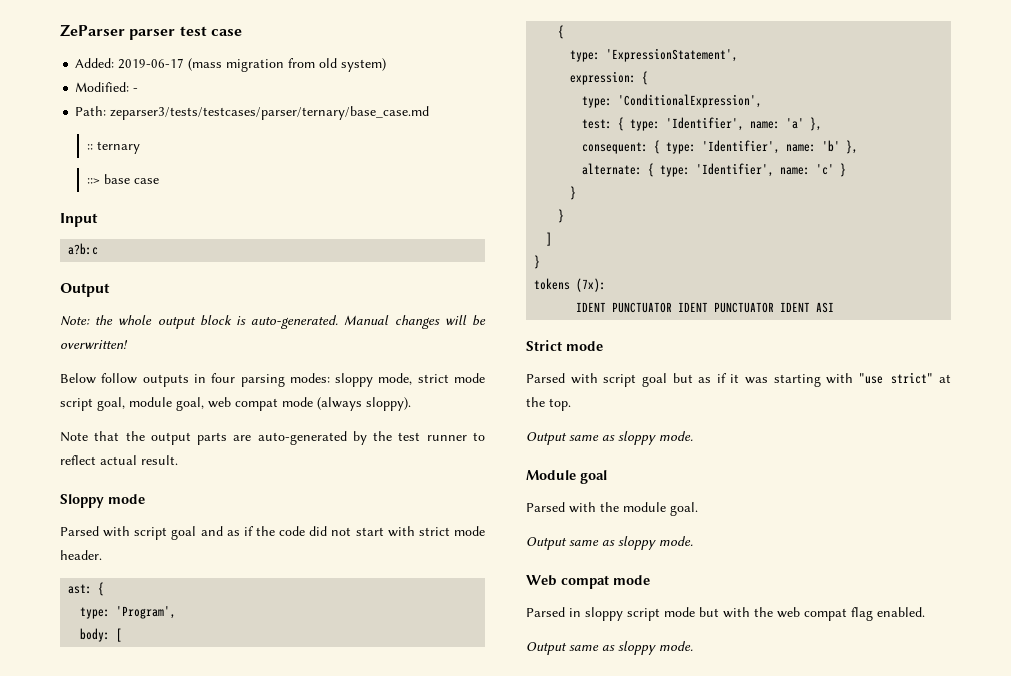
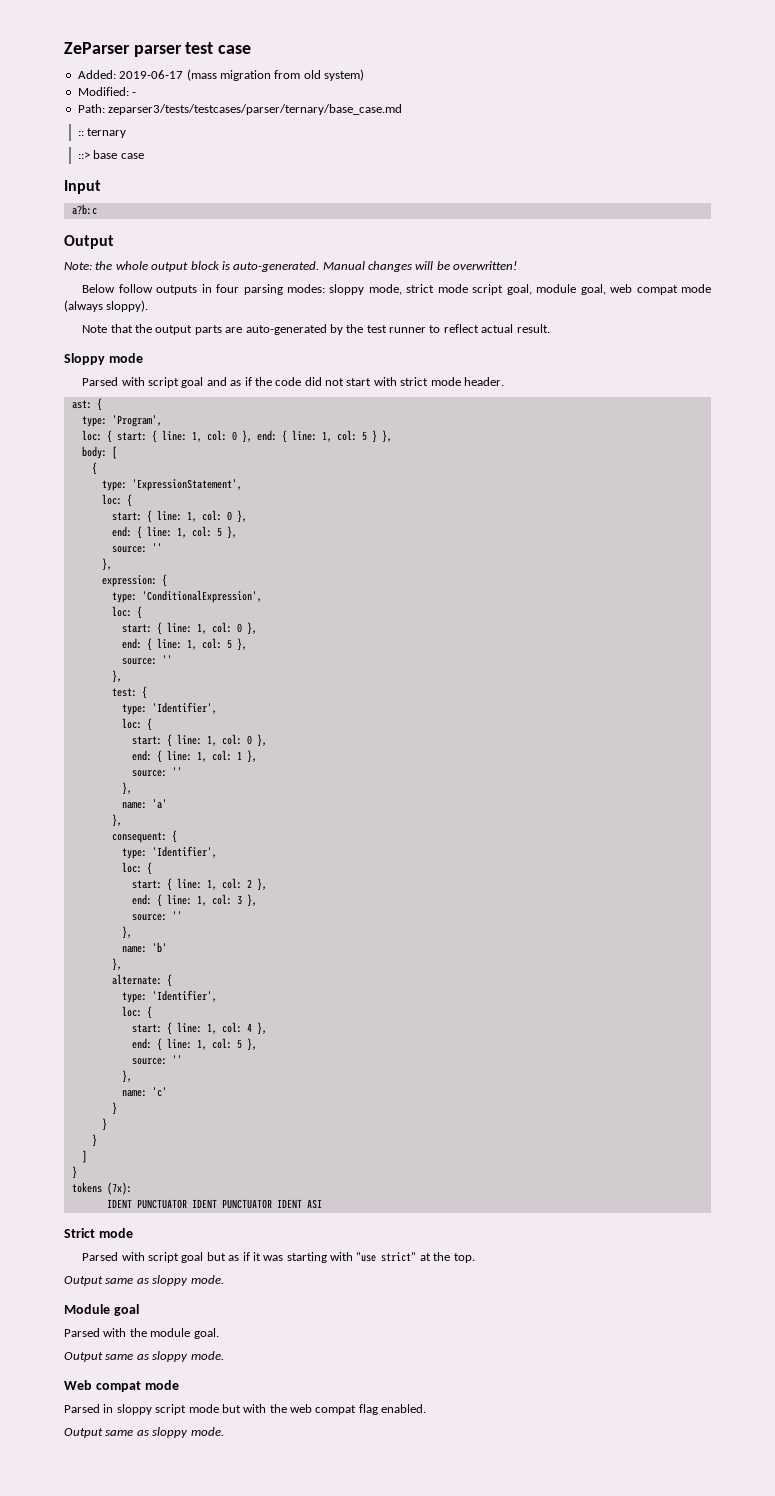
(177, 612) none -> [81,430,392,443] // loc: { start: { line: 1, col: 0 }, end: { line: 1, col: 5 } },
[570,71,649,85] [582,94,763,108] expression: { // type: 'ConditionalExpression', -> [101,494,132,507] [111,510,247,523] [111,526,237,539] [111,543,162,553] [101,558,112,571] [101,574,167,587] [111,590,262,603] [111,606,142,619] [121,622,257,635] [121,638,247,651] [121,655,172,665] [111,670,122,683] loc: { // start: { line: 1, col: 0 }, // end: { line: 1, col: 5 }, // source: '' // }, // expression: { // type: 'ConditionalExpression', // loc: { // start: { line: 1, col: 0 }, // end: { line: 1, col: 5 }, // source: '' // },
[630,117,745,131] type: 'Identifier', -> [121,702,217,715] [121,718,152,731] [131,734,267,747] [131,750,257,763] [131,767,182,777] [121,782,132,795] // type: 'Identifier', // loc: { // start: { line: 1, col: 0 }, // end: { line: 1, col: 1 }, // source: '' // }, //
(805, 123) none -> (167, 804) //
[666,140,781,154] type: 'Identifier', -> [121,846,217,859] [121,862,152,875] [131,878,267,891] [131,894,257,907] [131,911,182,921] [121,926,132,939] // type: 'Identifier', // loc: { // start: { line: 1, col: 2 }, // end: { line: 1, col: 3 }, // source: '' // }, //
(841, 146) none -> (167, 947) //
[660,163,775,177] type: 'Identifier', -> [121,990,217,1003] [121,1006,152,1019] [131,1022,267,1035] [131,1038,257,1051] [131,1055,182,1065] [121,1070,132,1083] // type: 'Identifier', // loc: { // start: { line: 1, col: 4 }, // end: { line: 1, col: 5 }, // source: '' // }, //
(835, 169) none -> (167, 1092) //

